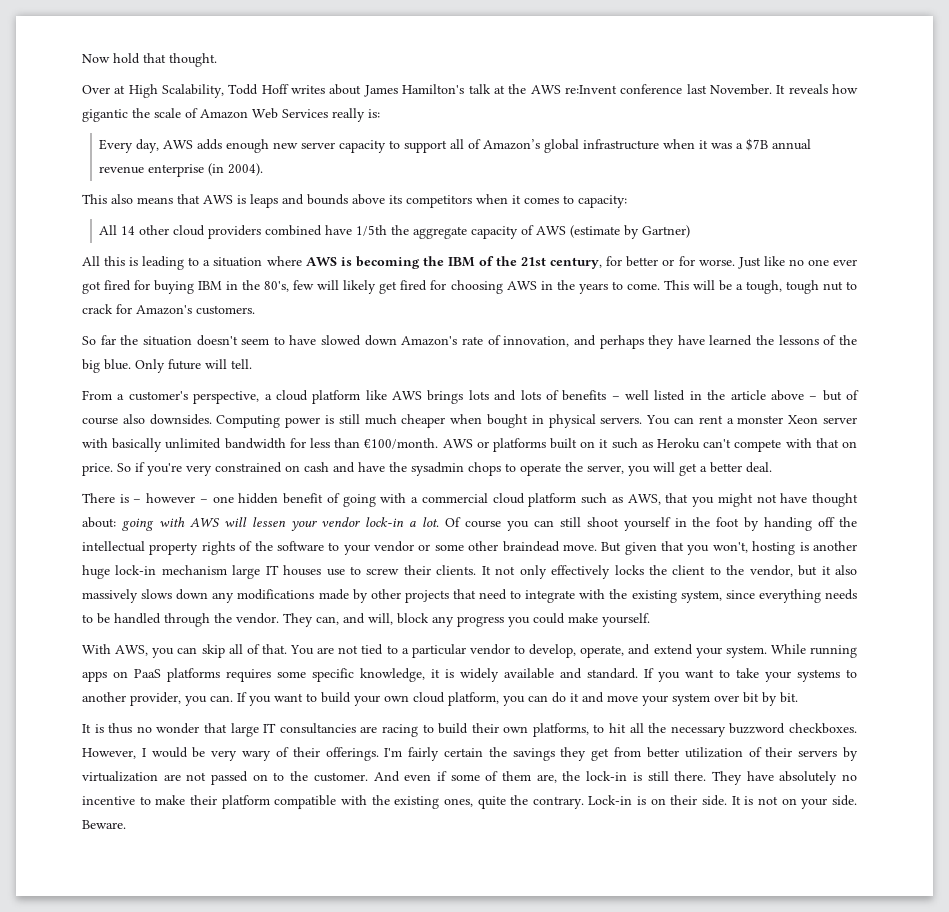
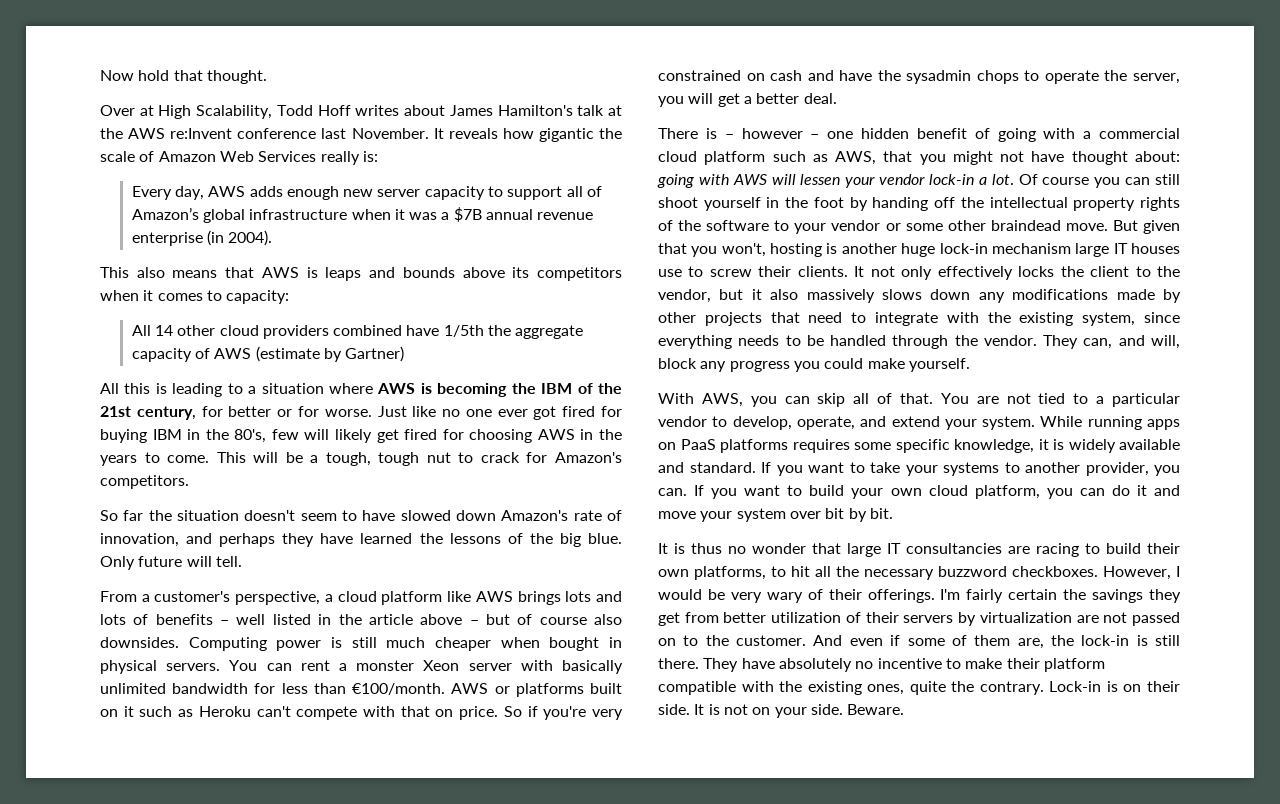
[196,305,255,315] customers. -> [100,475,189,489] competitors.

